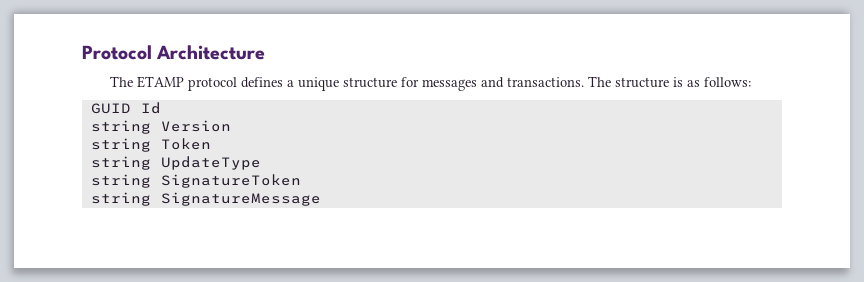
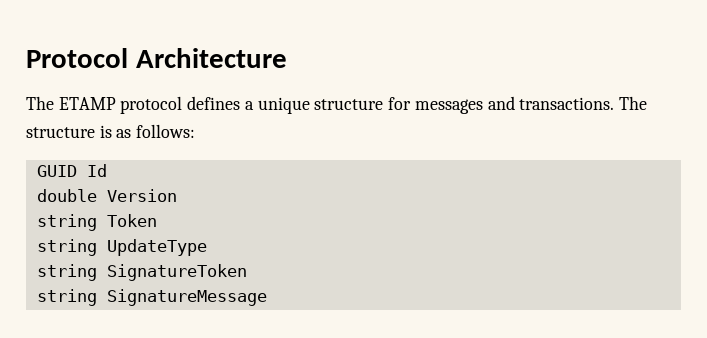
[90,120,151,134] string -> [36,189,97,202] double

